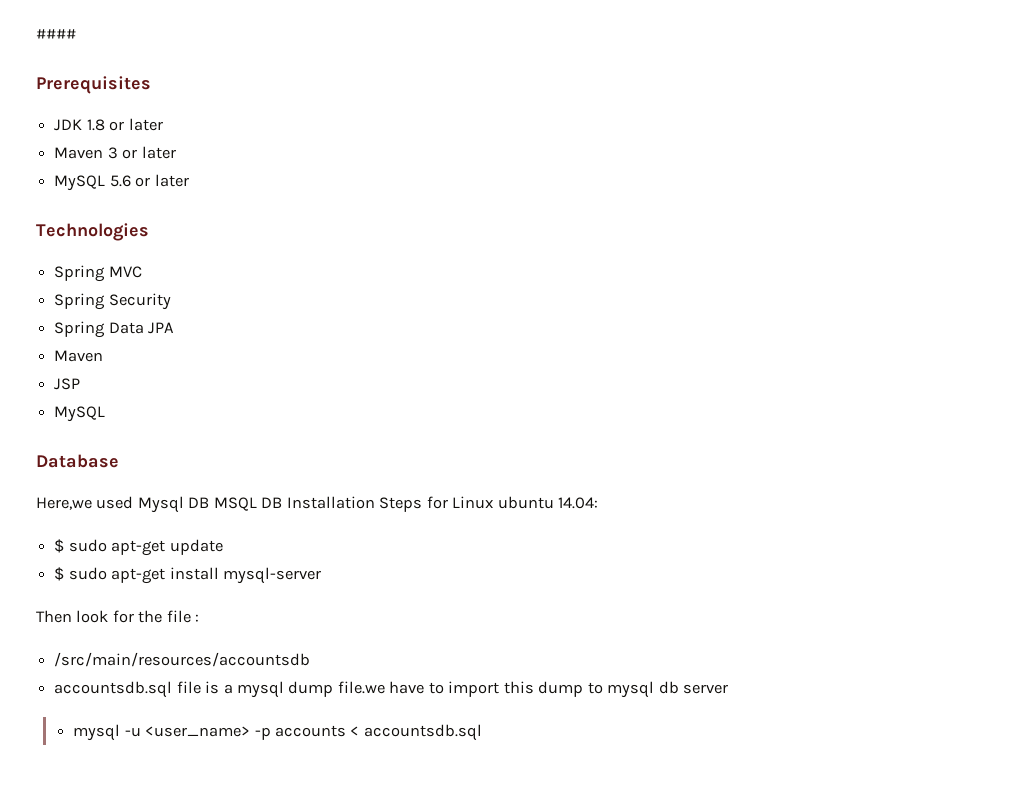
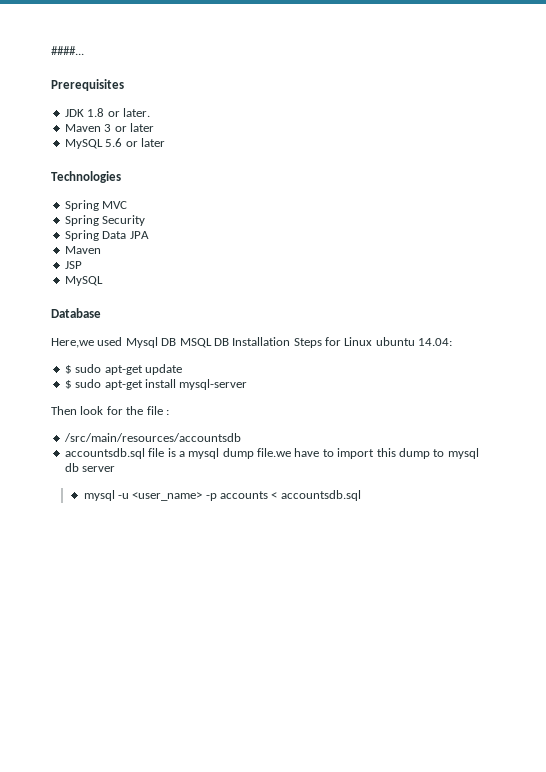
[36,29,76,39] #### -> [51,46,84,55] ####...
[128,118,163,131] later -> [122,108,150,117] later.

